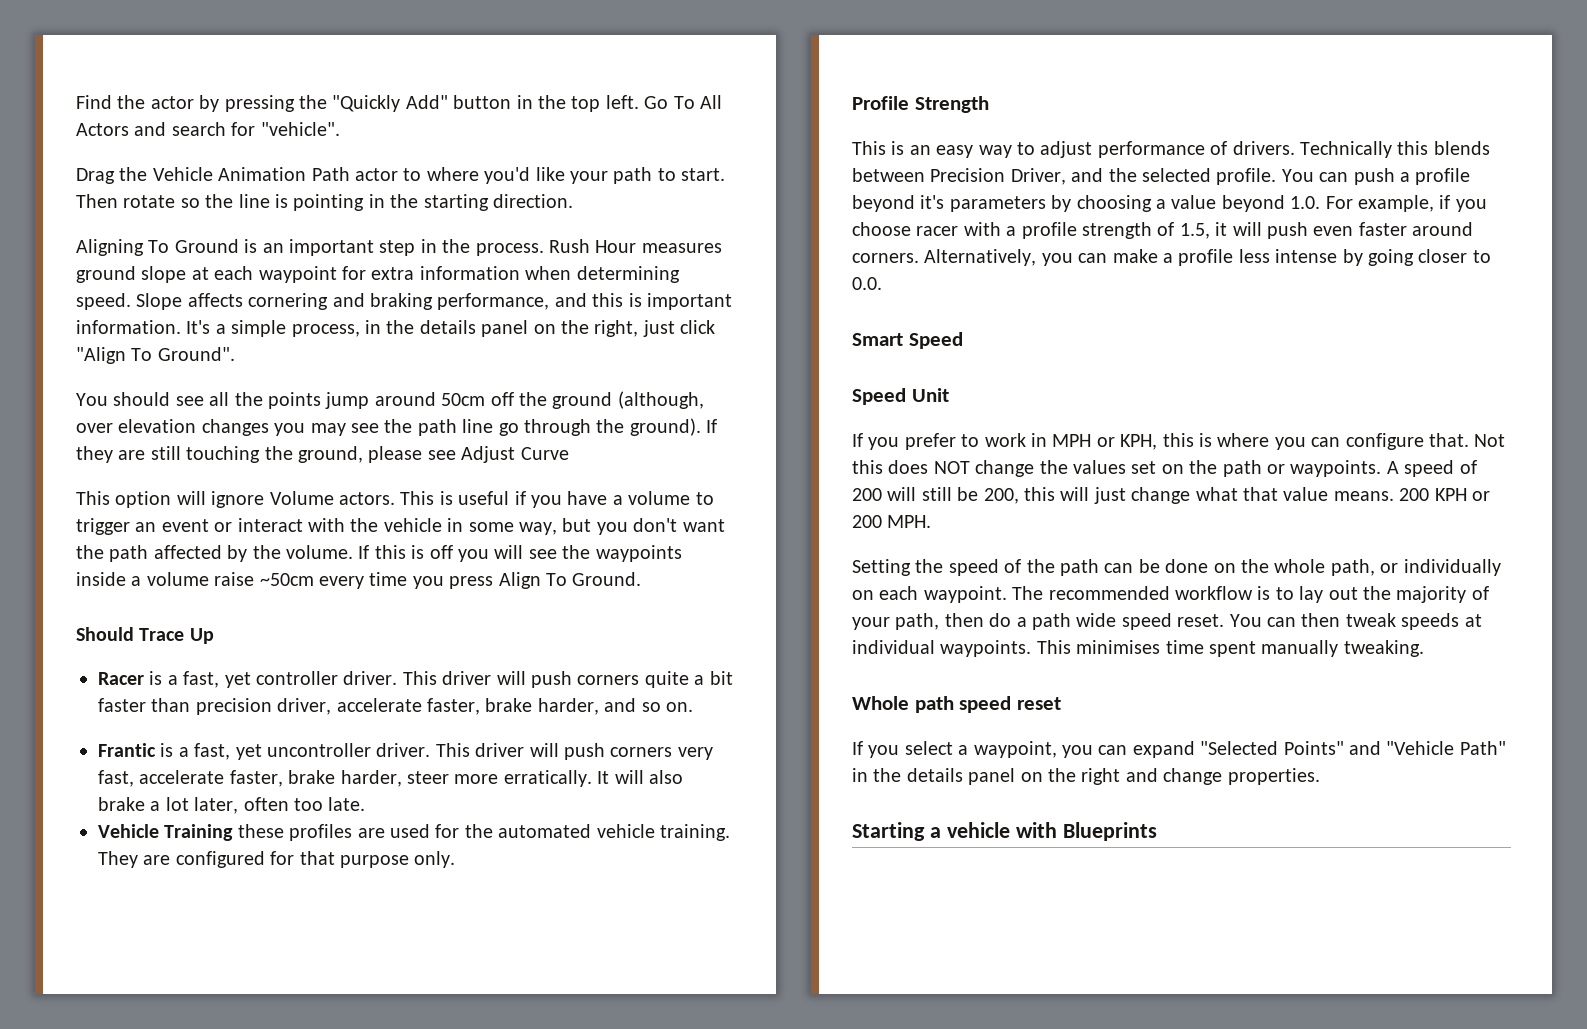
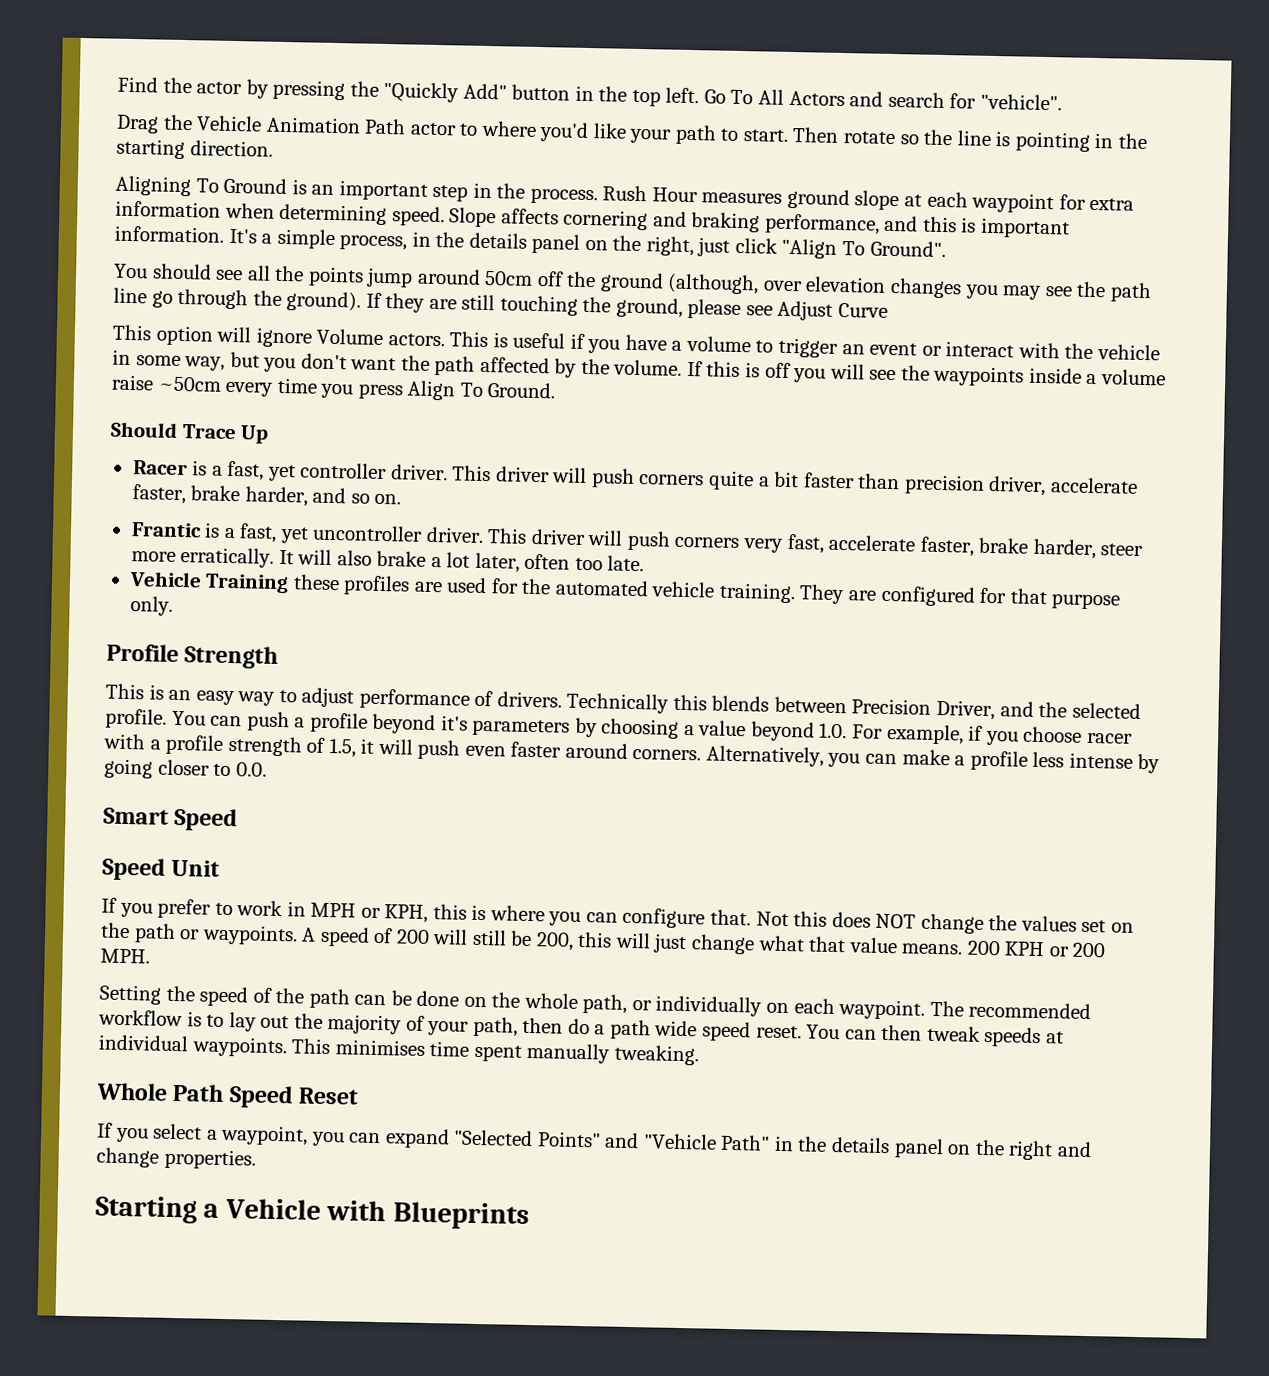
[914,696,1062,713] path speed reset -> [172,1083,360,1109] Path Speed Reset
[946,822,1010,838] vehicle -> [224,1198,321,1220] Vehicle

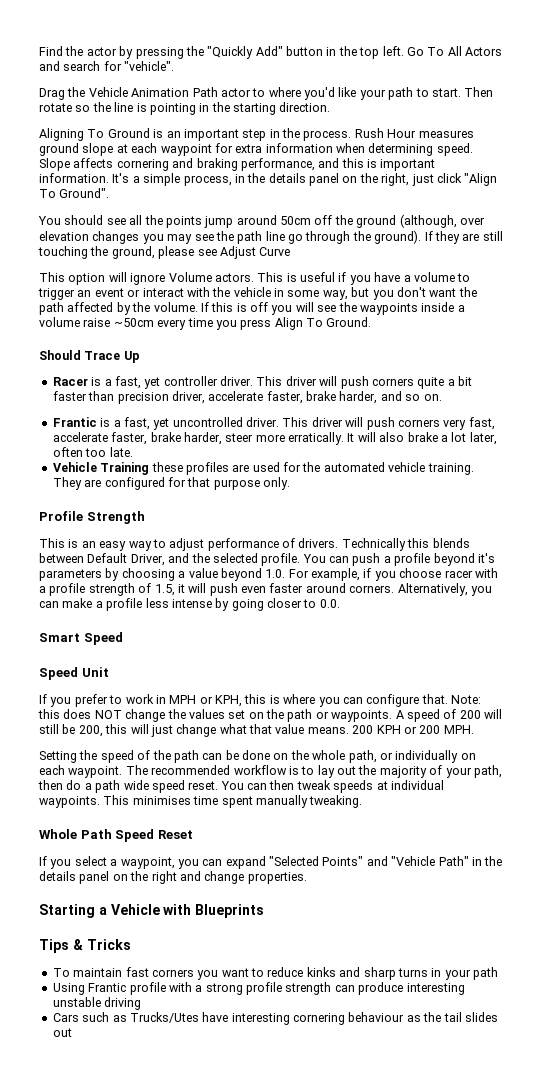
[312,524,424,542] uncontroller -> [172,417,243,427] uncontrolled
[851,698,932,715] Precision -> [87,553,128,563] Default
[755,911,789,927] Not -> [451,695,481,704] Note:
(529, 1216) none -> [39,939,131,953] [52,967,498,980] [52,982,465,995] [52,997,142,1010] [52,1012,498,1025] [52,1028,72,1037] // Tips & Tricks // To maintain fast corners you want to reduce kinks and sharp turns in your path // Using Frantic profile with a strong profile strength can produce interesting unstable driving // Cars such as Trucks/Utes have interesting cornering behaviour as the tail slides out

